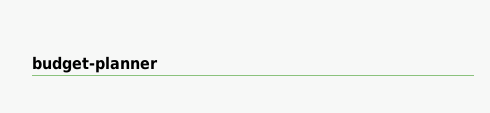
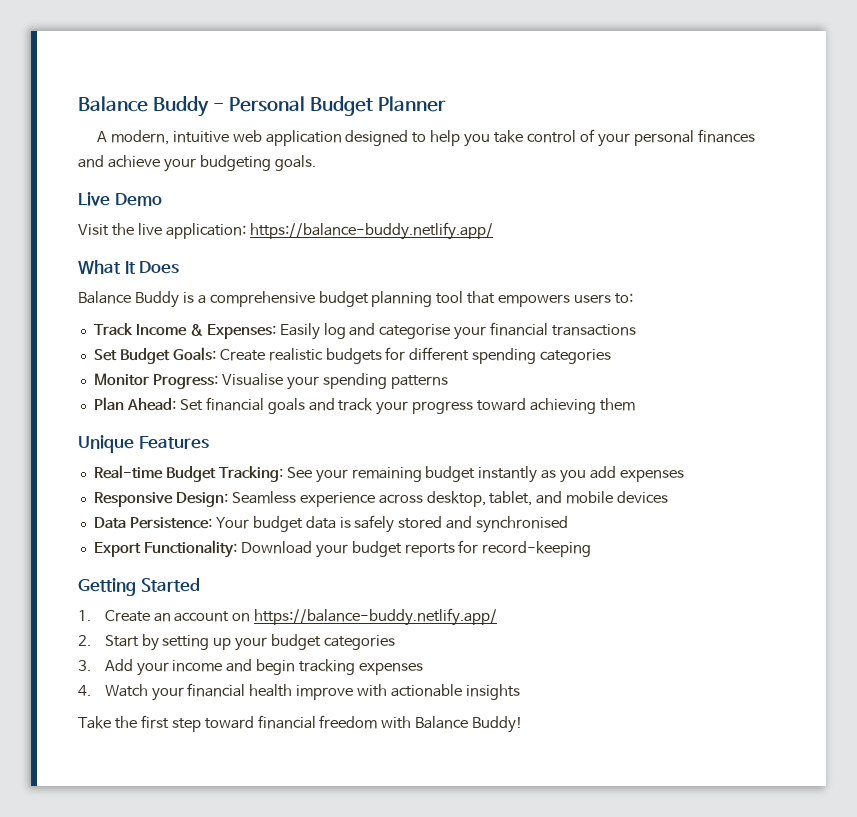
[32,56,158,73] budget-planner -> [78,96,446,117] [96,129,755,147] [78,155,316,172] [78,192,162,206] [78,222,493,240] [78,260,180,274] [78,291,634,308] [93,322,637,340] [93,347,612,364] [93,373,448,390] [93,397,636,415] [78,435,209,453] [93,465,684,483] [93,491,669,507] [93,515,569,533] [93,540,592,558] [78,578,200,596] [78,608,498,626] [78,634,396,651] [78,659,424,676] [78,683,520,701] [78,715,524,733] Balance Buddy - Personal Budget Planner // A modern, intuitive web application designed to help you take control of your personal finances and achieve your budgeting goals. // Live Demo // Visit the live application: https://balance-buddy.netlify.app/ // What It Does // Balance Buddy is a comprehensive budget planning tool that empowers users to: // Track Income & Expenses: Easily log and categorise your financial transactions // Set Budget Goals: Create realistic budgets for different spending categories // Monitor Progress: Visualise your spending patterns // Plan Ahead: Set financial goals and track your progress toward achieving them // Unique Features // Real-time Budget Tracking: See your remaining budget instantly as you add expenses // Responsive Design: Seamless experience across desktop, tablet, and mobile devices // Data Persistence: Your budget data is safely stored and synchronised // Export Functionality: Download your budget reports for record-keeping // Getting Started // 1. Create an account on https://balance-buddy.netlify.app/ // 2. Start by setting up your budget categories // 3. Add your income and begin tracking expenses // 4. Watch your financial health improve with actionable insights // Take the first step toward financial freedom with Balance Buddy!

